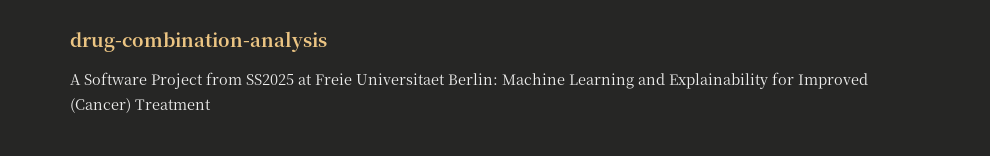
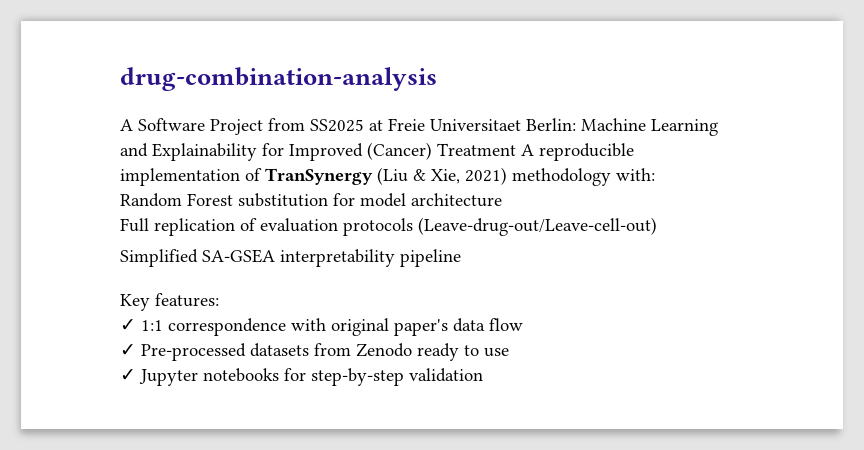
(211, 104) none -> [521,143,634,161] [120,167,655,186] [120,193,502,207] [120,217,657,236] [120,249,461,267] [120,293,219,311] [120,318,523,336] [120,343,509,361] [120,368,483,386] A reproducible implementation of TranSynergy (Liu & Xie, 2021) methodology with: // Random Forest substitution for model architecture // Full replication of evaluation protocols (Leave-drug-out/Leave-cell-out) // Simplified SA-GSEA interpretability pipeline // Key features: // ✓ 1:1 correspondence with original paper's data flow // ✓ Pre-processed datasets from Zenodo ready to use // ✓ Jupyter notebooks for step-by-step validation

